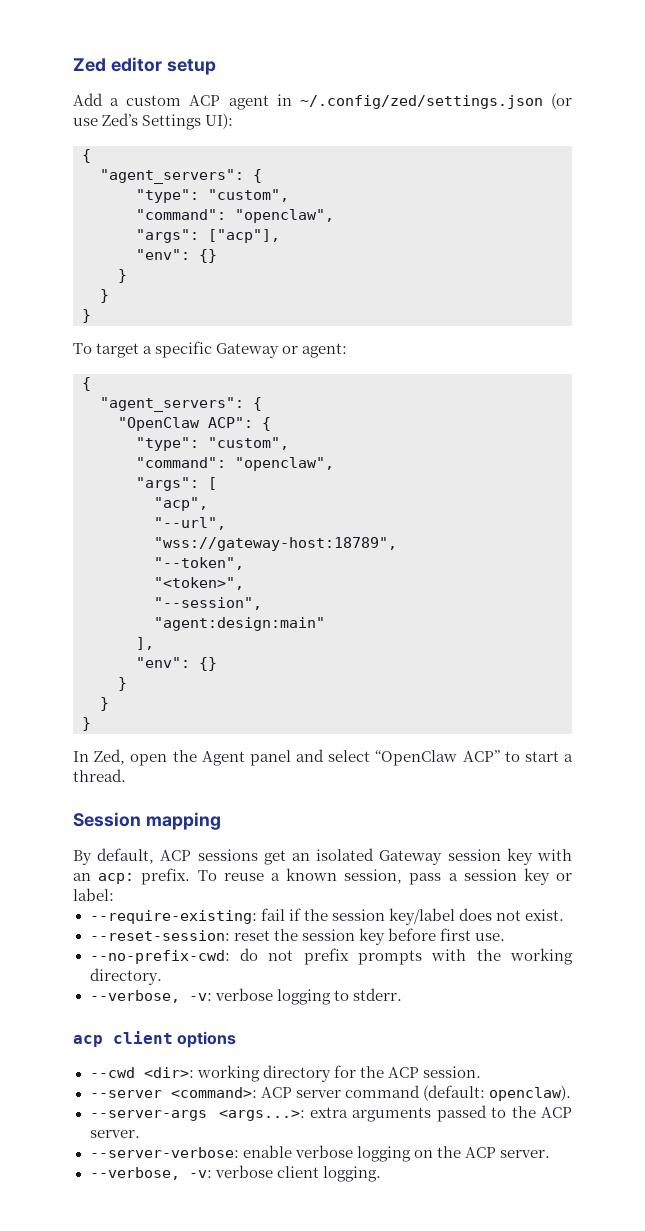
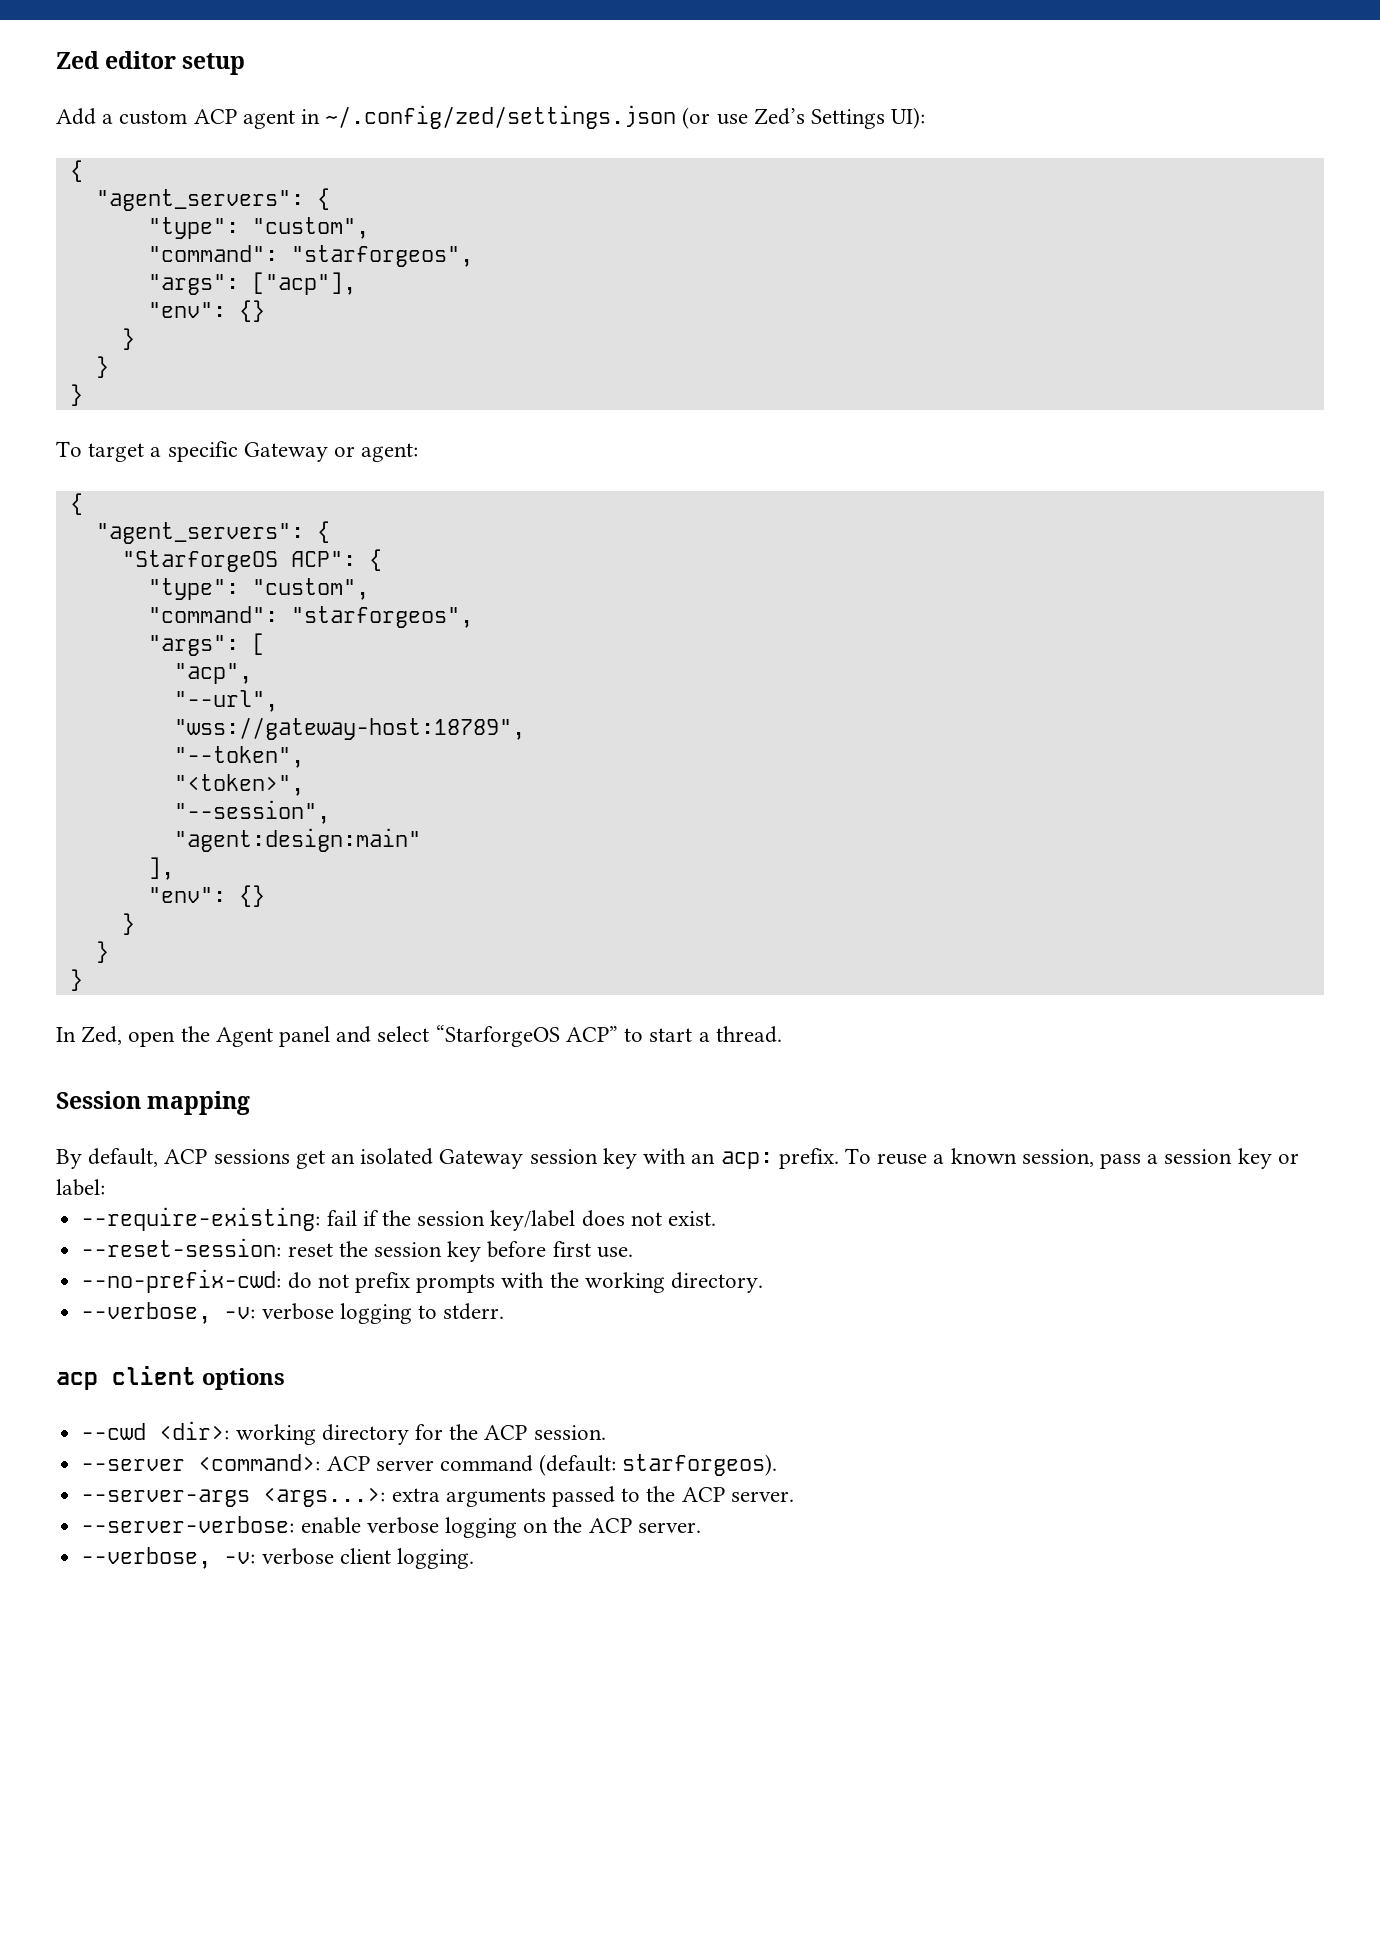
[235,209,334,223] "openclaw", -> [290,245,473,267] "starforgeos",
[118,417,200,431] "OpenClaw -> [121,550,278,572] "StarforgeOS
[235,457,334,471] "openclaw", -> [290,606,473,628] "starforgeos",
[375,750,458,766] “OpenClaw -> [435,1025,560,1047] “StarforgeOS
[488,1085,571,1101] openclaw). -> [622,1454,778,1476] starforgeos).

